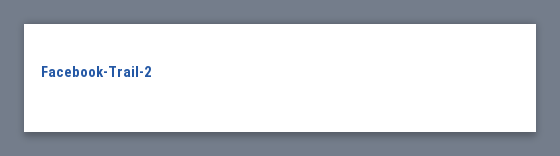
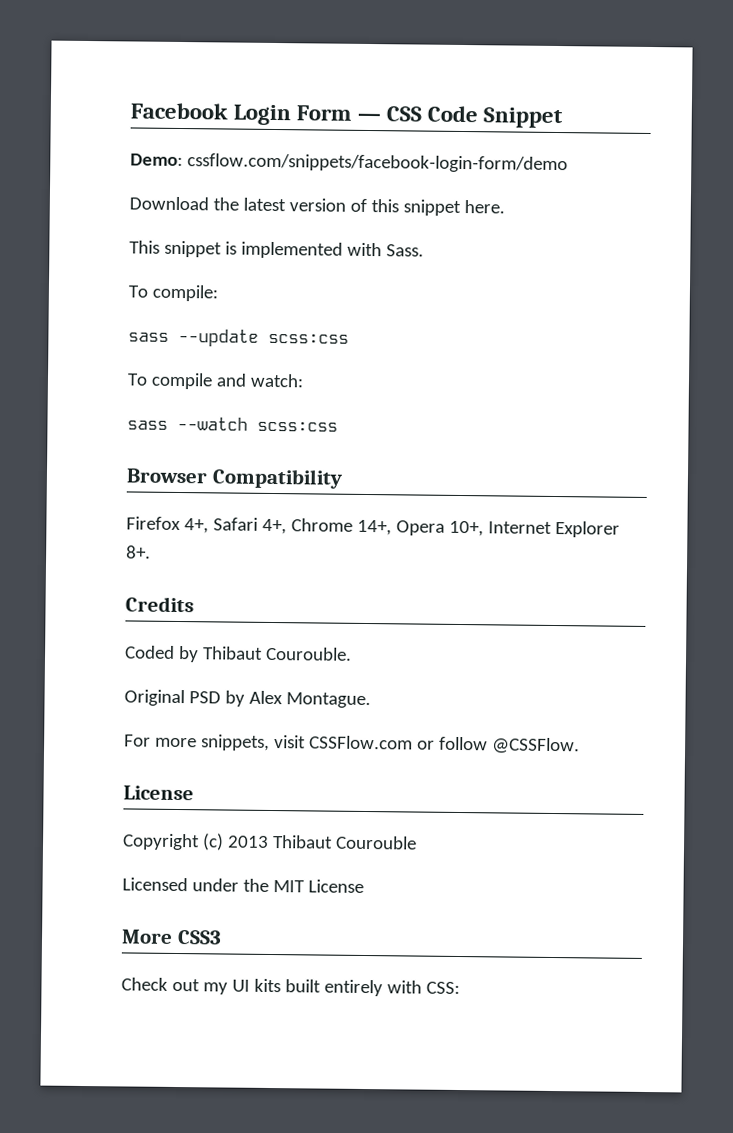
[41,66,151,77] Facebook-Trail-2 -> [130,102,564,129] [130,153,568,174] [129,196,505,216] [129,240,424,259] [128,284,218,302] [128,328,349,347] [127,372,304,390] [127,416,338,432] [126,468,343,489] [126,516,620,538] [126,545,151,559] [125,596,194,613] [125,645,352,663] [124,689,371,709] [124,734,580,755] [123,785,194,801] [122,833,417,851] [122,877,364,893] [121,929,222,945] [121,977,460,997] Facebook Login Form — CSS Code Snippet // Demo: cssflow.com/snippets/facebook-login-form/demo // Download the latest version of this snippet here. // This snippet is implemented with Sass. // To compile: // sass --update scss:css // To compile and watch: // sass --watch scss:css // Browser Compatibility // Firefox 4+, Safari 4+, Chrome 14+, Opera 10+, Internet Explorer 8+. // Credits // Coded by Thibaut Courouble. // Original PSD by Alex Montague. // For more snippets, visit CSSFlow.com or follow @CSSFlow. // License // Copyright (c) 2013 Thibaut Courouble // Licensed under the MIT License // More CSS3 // Check out my UI kits built entirely with CSS:

